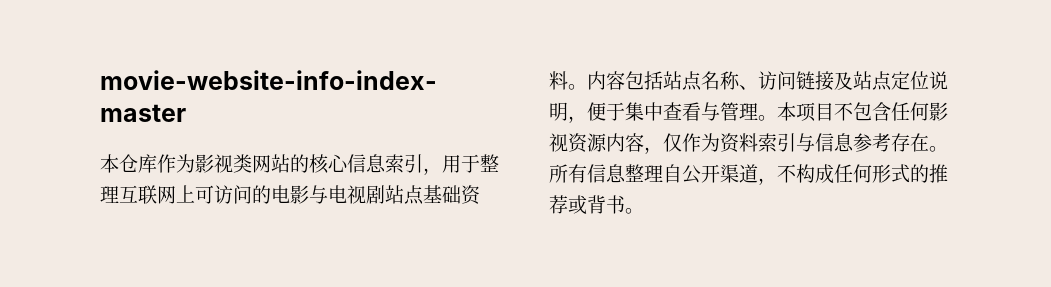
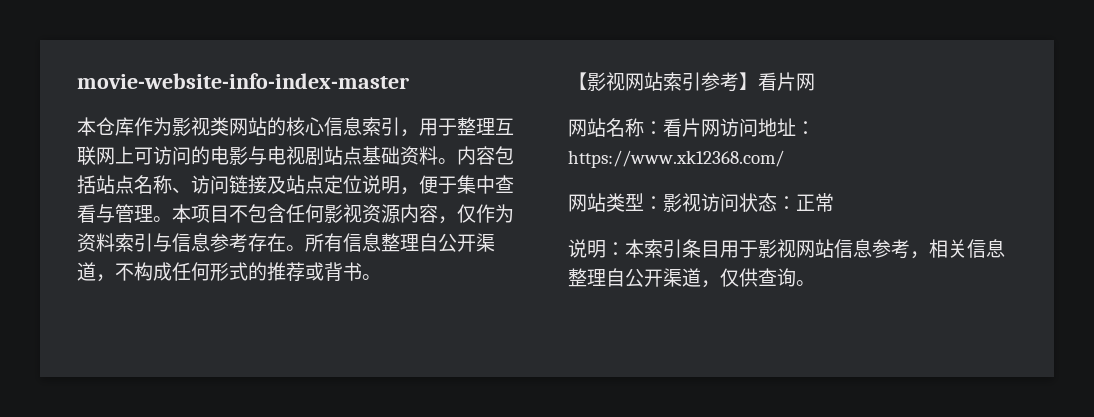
(644, 211) none -> [568,72,815,92] [568,118,815,137] [568,150,784,168] [568,193,834,212] [568,239,1005,259] [568,268,815,288] // 【影视网站索引参考】看片网 // 网站名称：看片网访问地址：https://www.xk12368.com/ // 网站类型：影视访问状态：正常 // 说明：本索引条目用于影视网站信息参考，相关信息整理自公开渠道，仅供查询。

